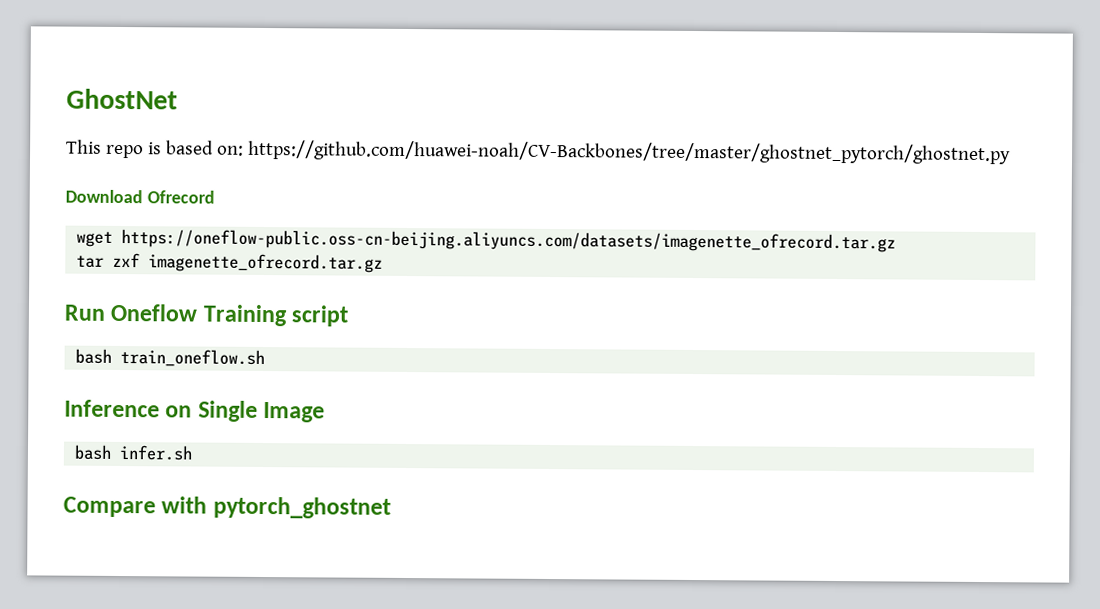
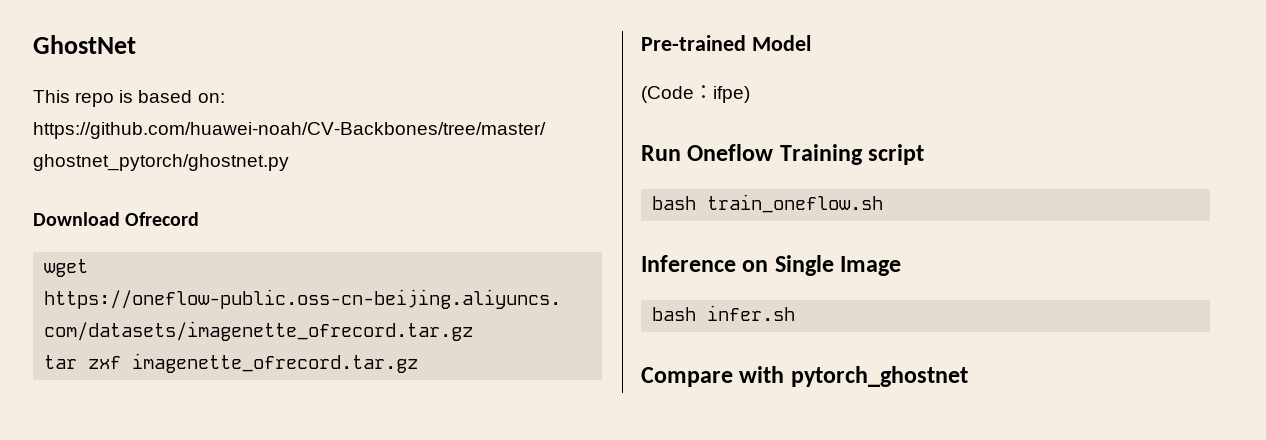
(384, 263) none -> [641,35,811,51] [641,85,750,103] // Pre-trained Model // (Code：ifpe)

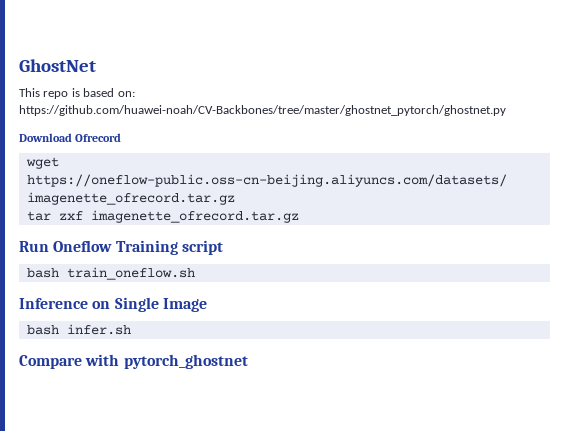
[641,35,811,51] [641,85,750,103] // Pre-trained Model // (Code：ifpe) -> (299, 216) none

